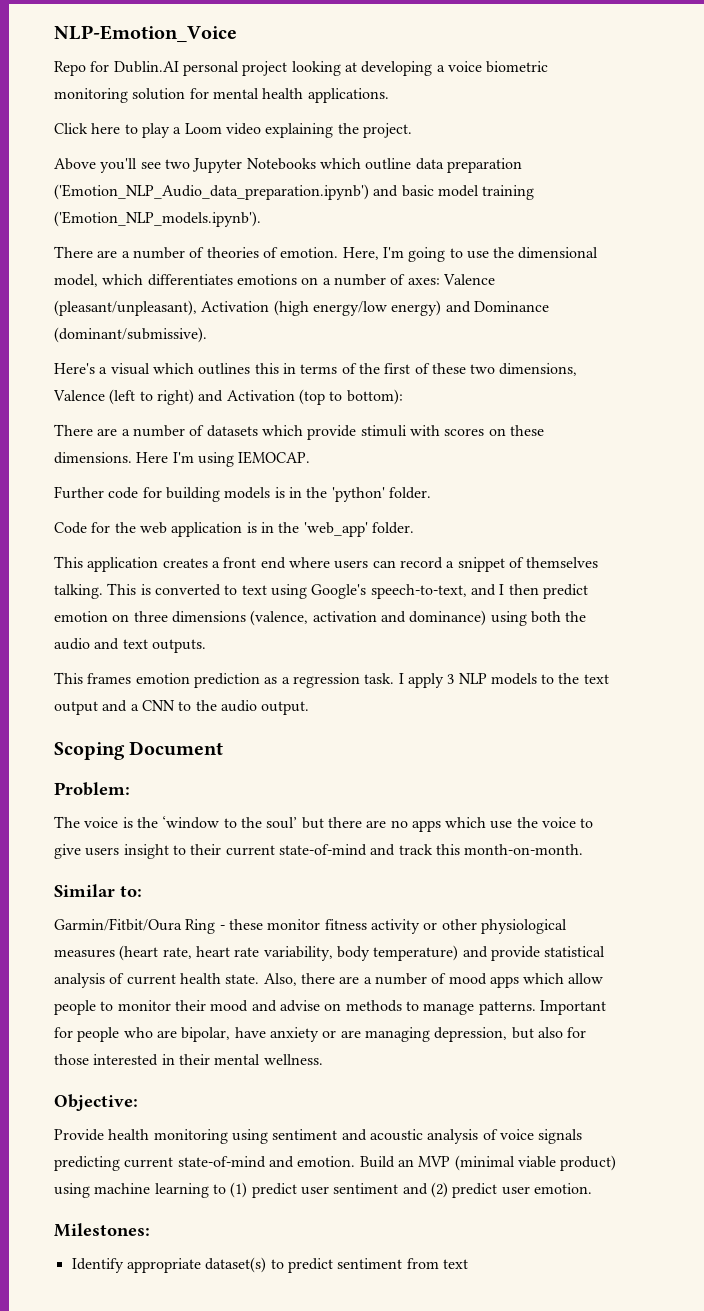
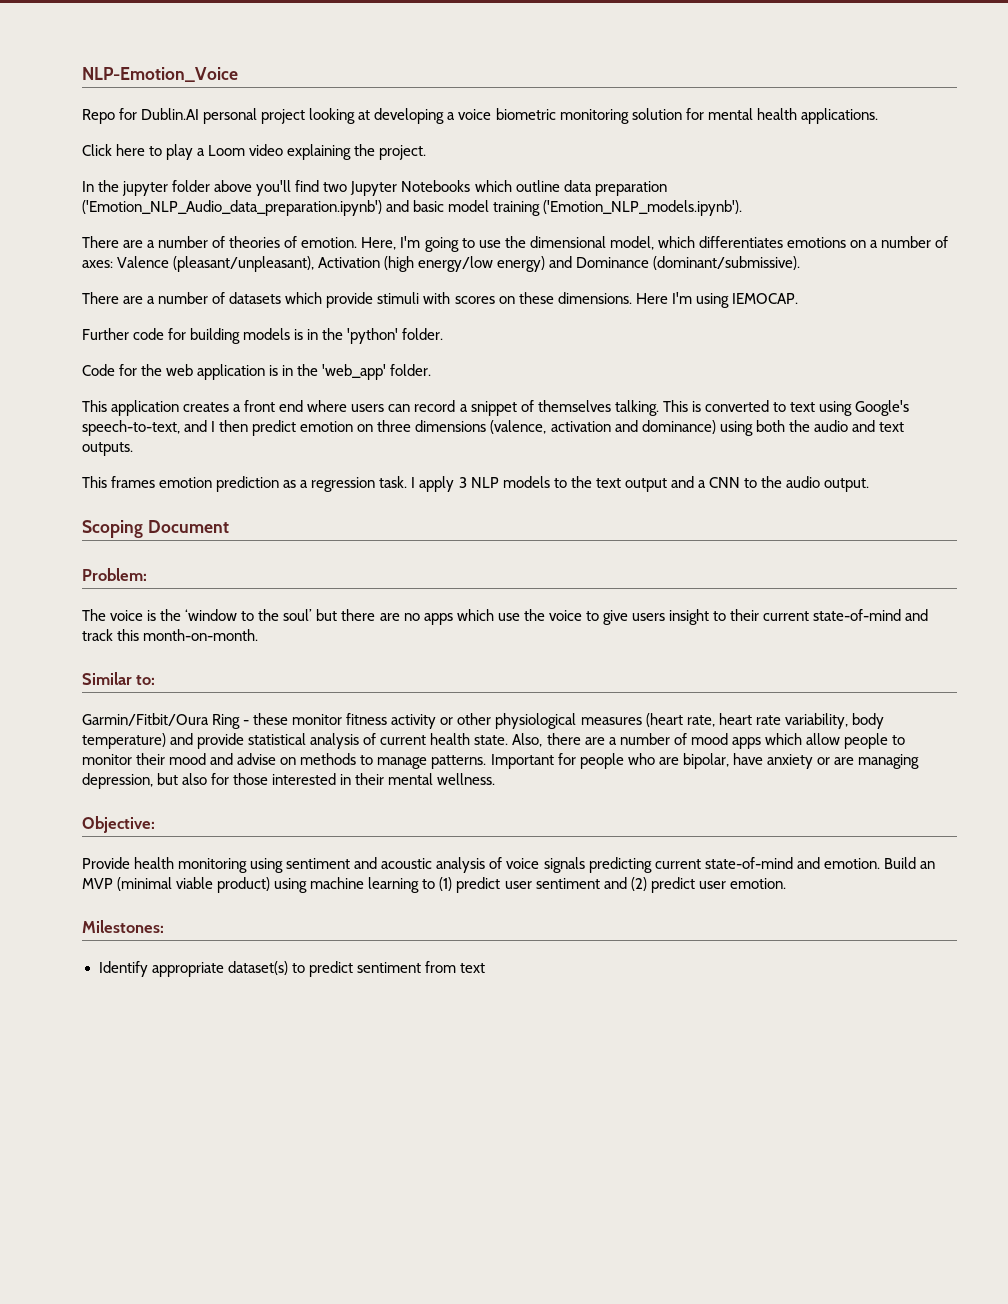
[54,158,161,173] Above you'll see -> [82,180,320,196] In the jupyter folder above you'll find
[54,363,578,376] [53,389,403,405] // Here's a visual which outlines this in terms of the first of these two dimensions, Valence (left to right) and Activation (top to bottom): -> (801, 263) none

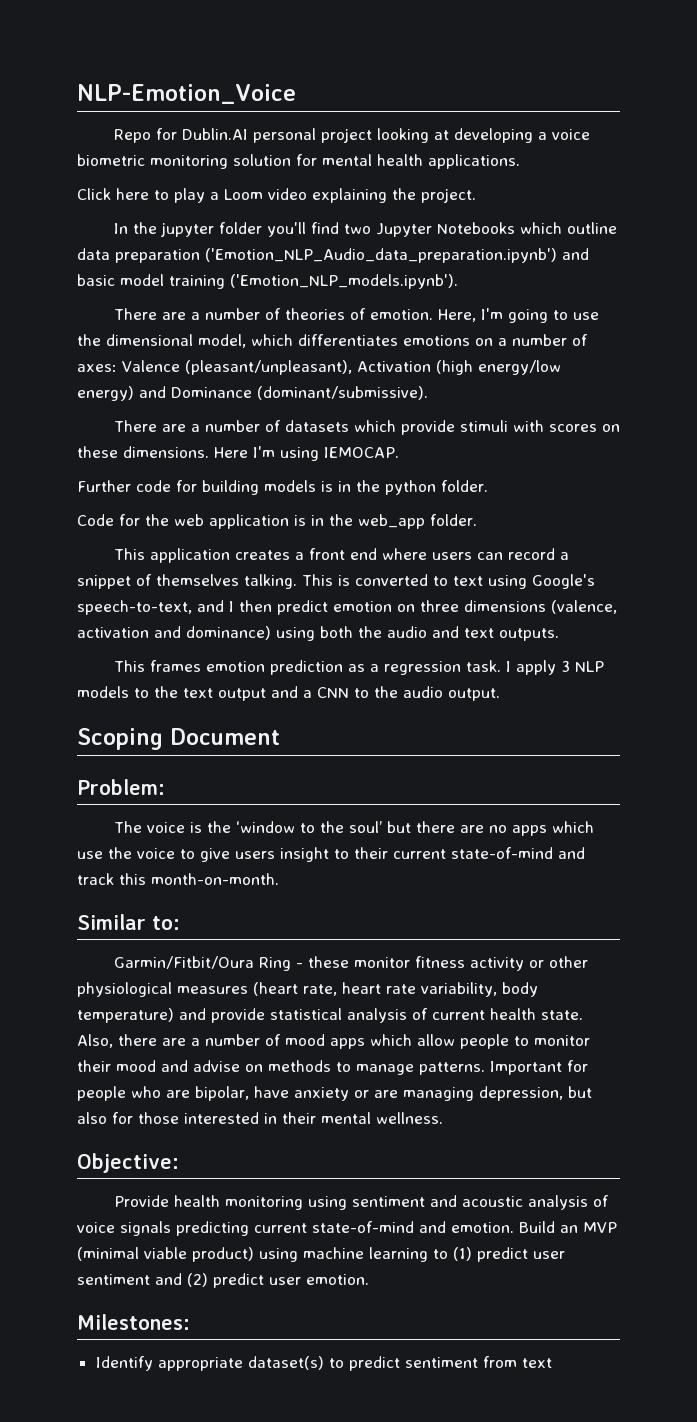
[214,180,253,192] above -> (262, 228) none
[347,328,399,344] 'python' -> [385,480,436,495] python
[322,364,387,380] 'web_app' -> [358,514,425,529] web_app

